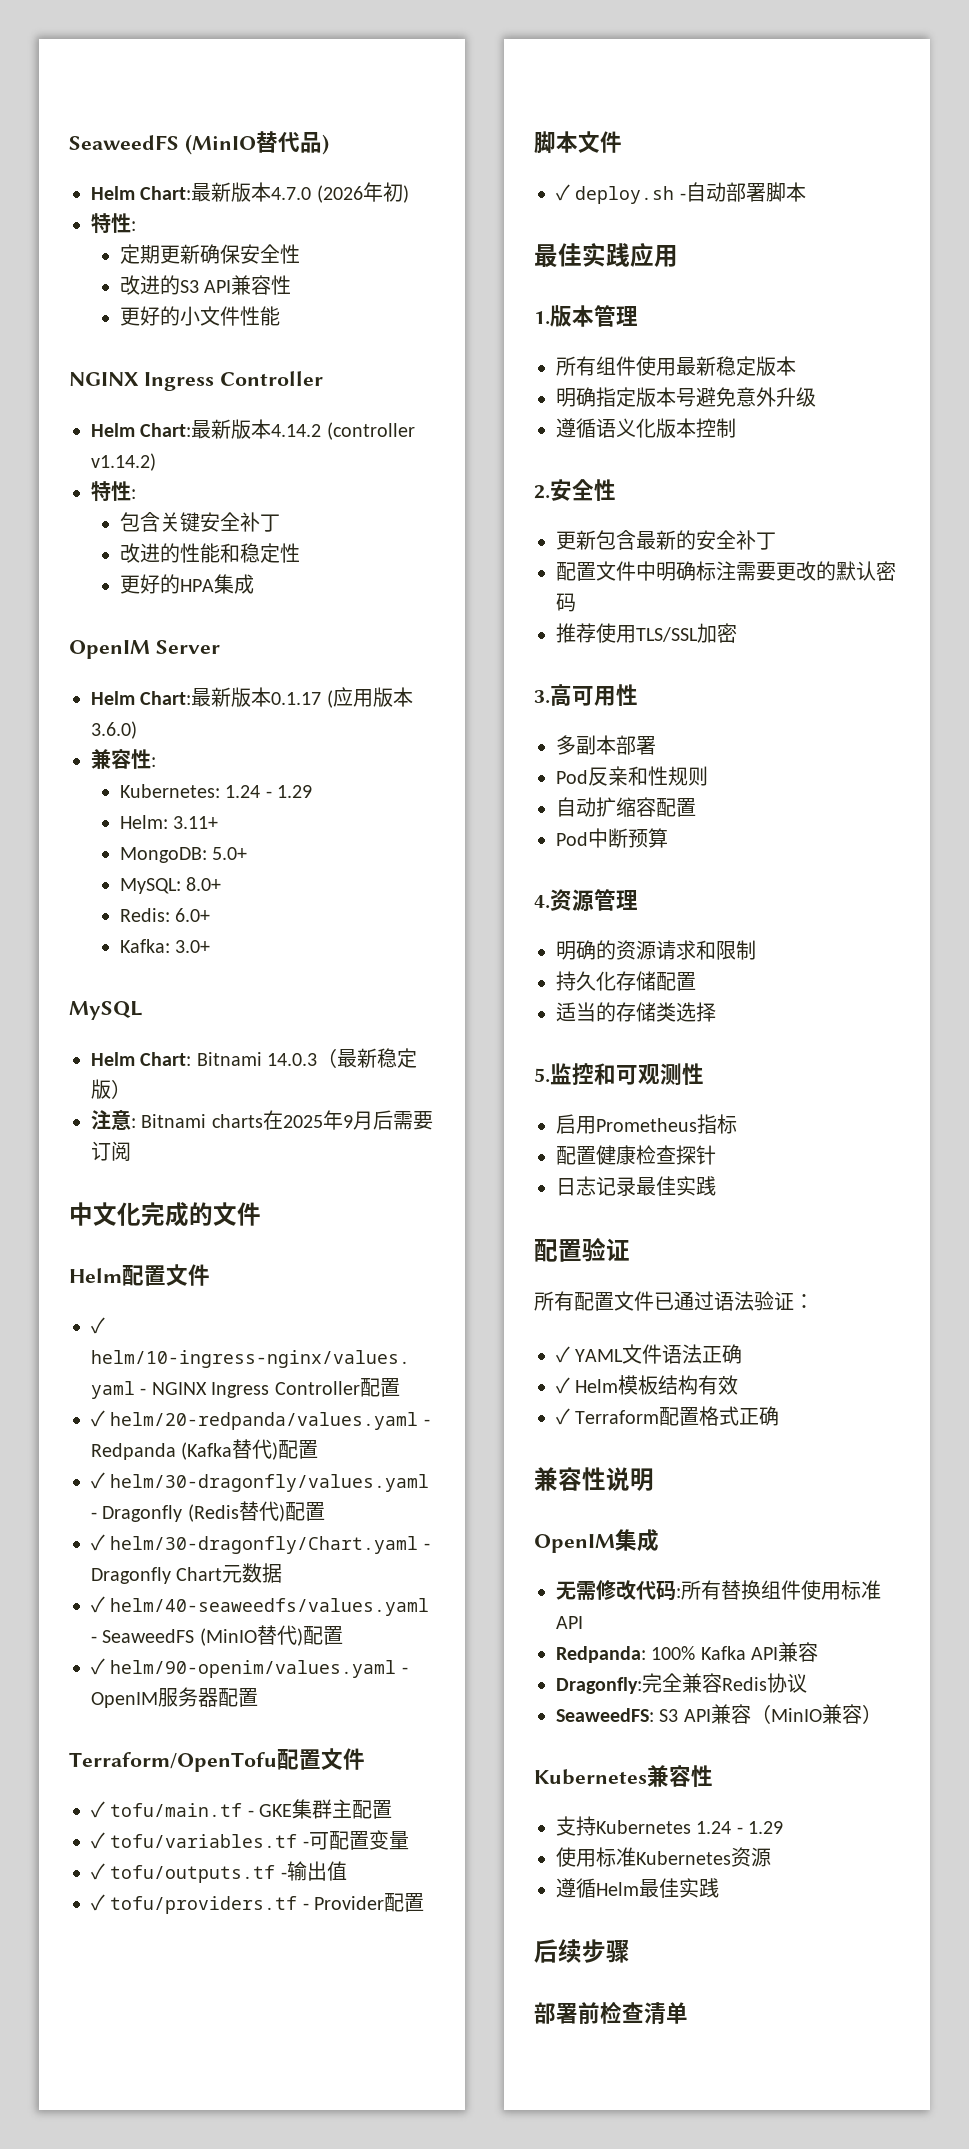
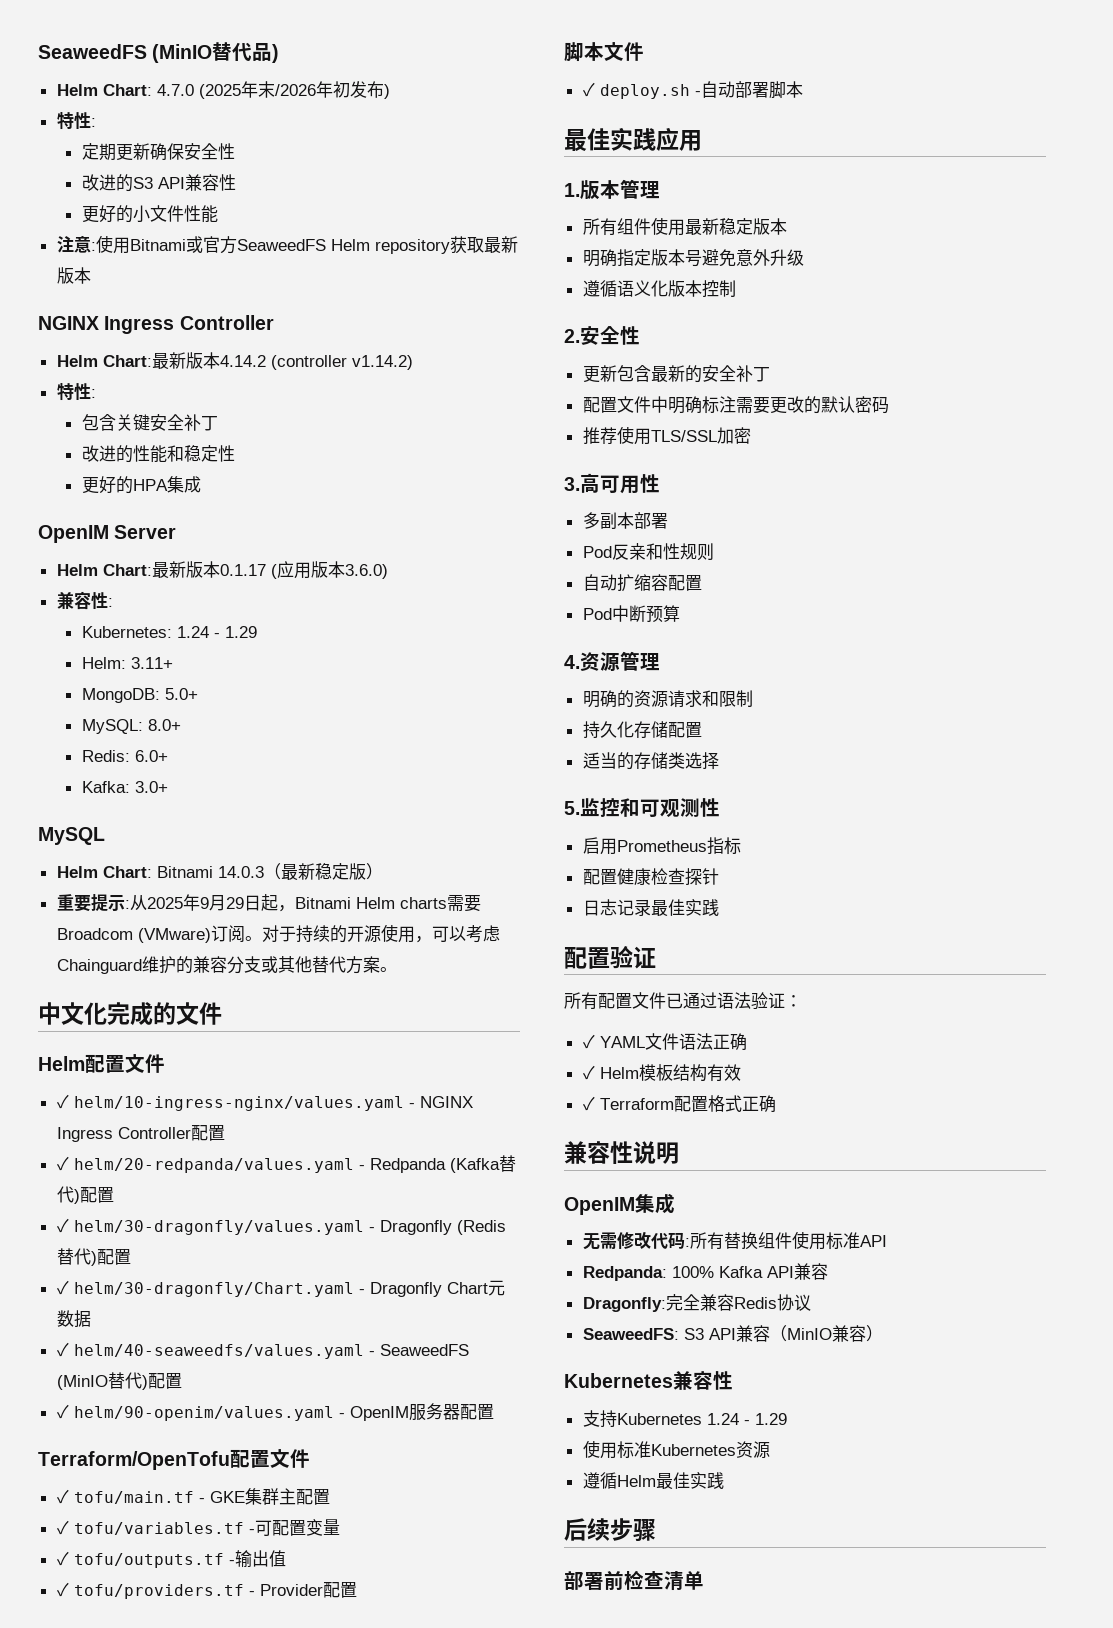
[191,182,403,203] 最新版本4.7.0 (2026年初 -> [156,81,384,99] 4.7.0 (2025年末/2026年初发布
(280, 316) none -> [56,235,518,254] [56,267,91,284] // 注意:使用Bitnami或官方SeaweedFS Helm repository获取最新版本
[91,1110,433,1130] [91,1141,131,1161] 注意: Bitnami charts在2025年9月后需要订阅 -> [56,894,481,912] [56,924,500,943] [56,956,397,974] 重要提示:从2025年9月29日起，Bitnami Helm charts需要Broadcom (VMware)订阅。对于持续的开源使用，可以考虑Chainguard维护的兼容分支或其他替代方案。

